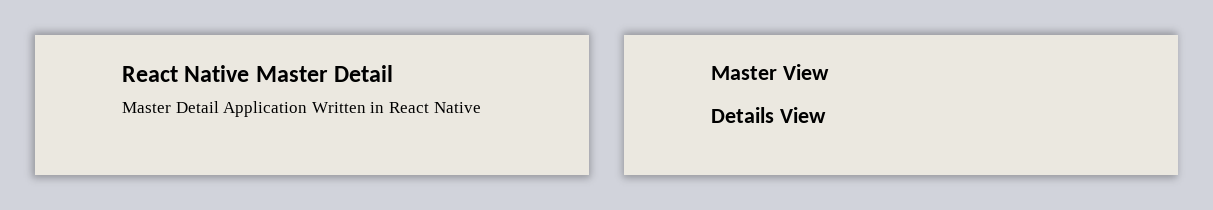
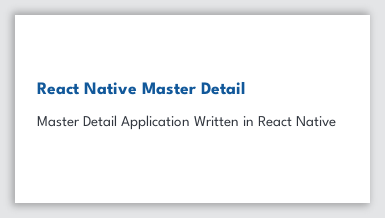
[711,64,829,80] [711,107,826,123] // Master View // Details View -> (337, 121) none

